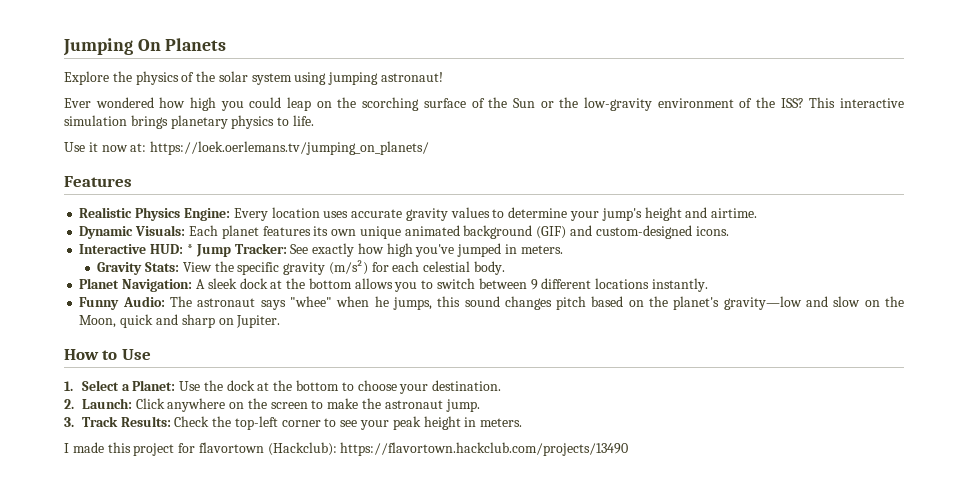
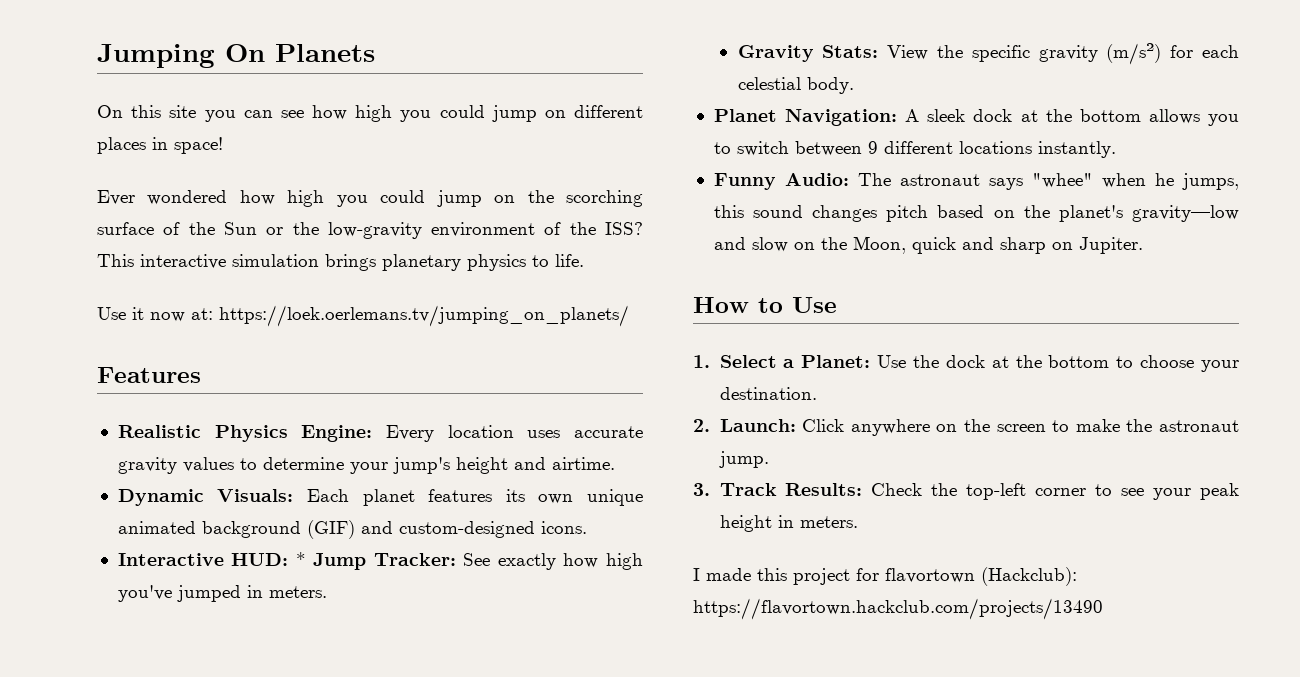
[64,71,444,85] Explore the physics of the solar system using jumping astronaut! -> [97,105,643,122] [97,137,223,154] On this site you can see how high you could jump on different places in space!
[287,97,312,111] leap -> [436,190,482,207] jump

